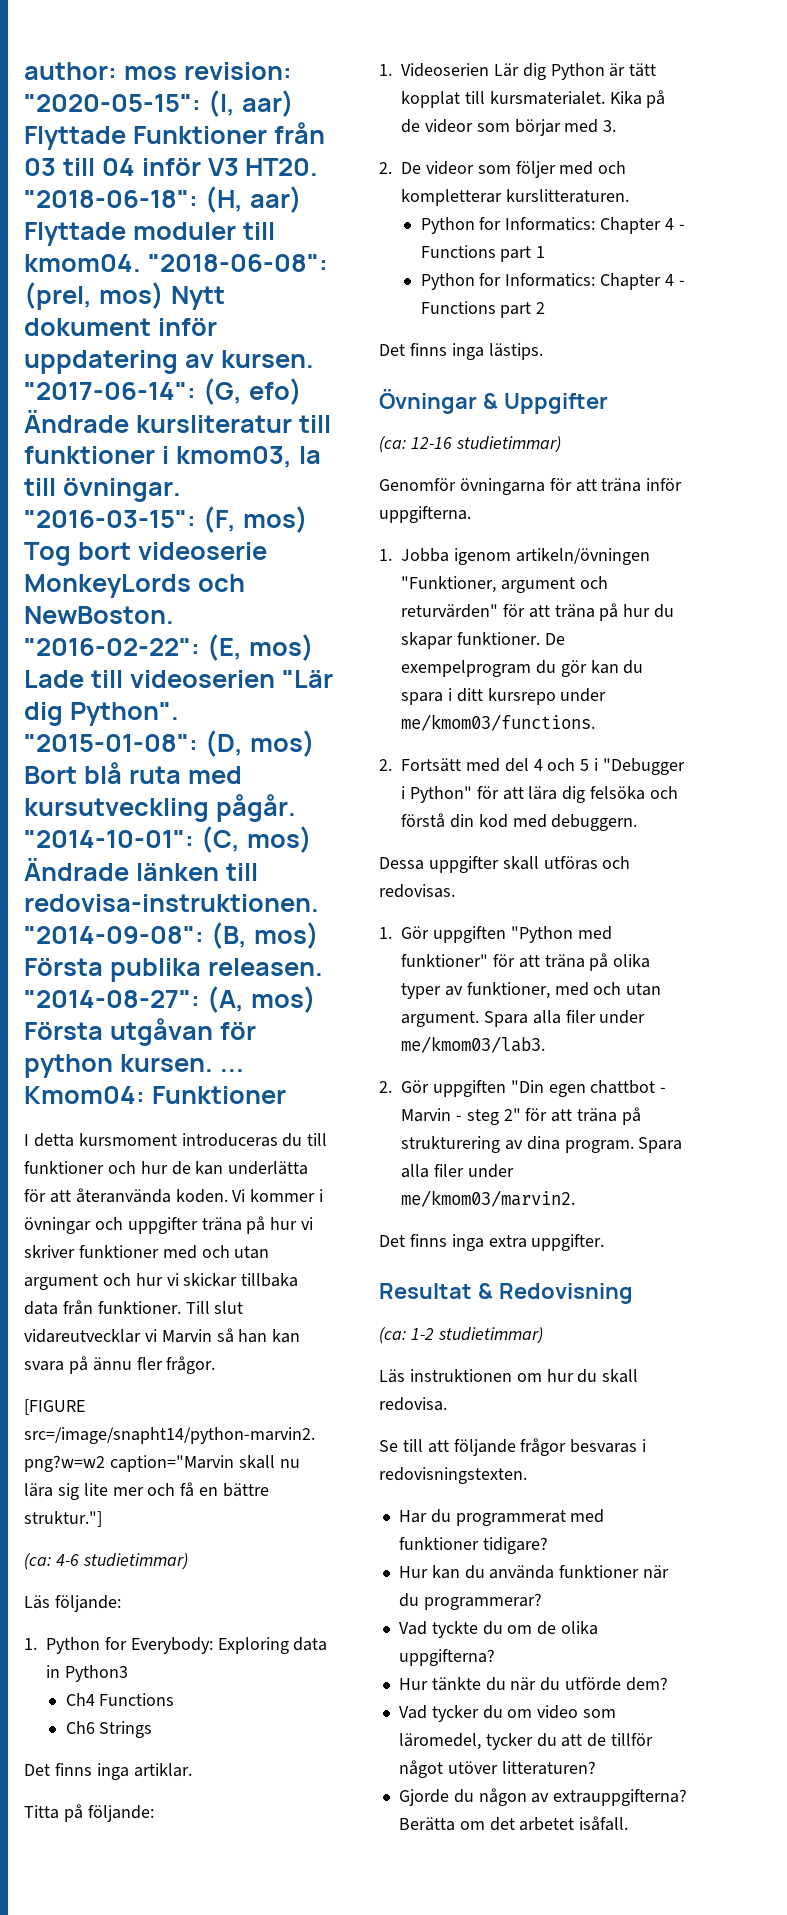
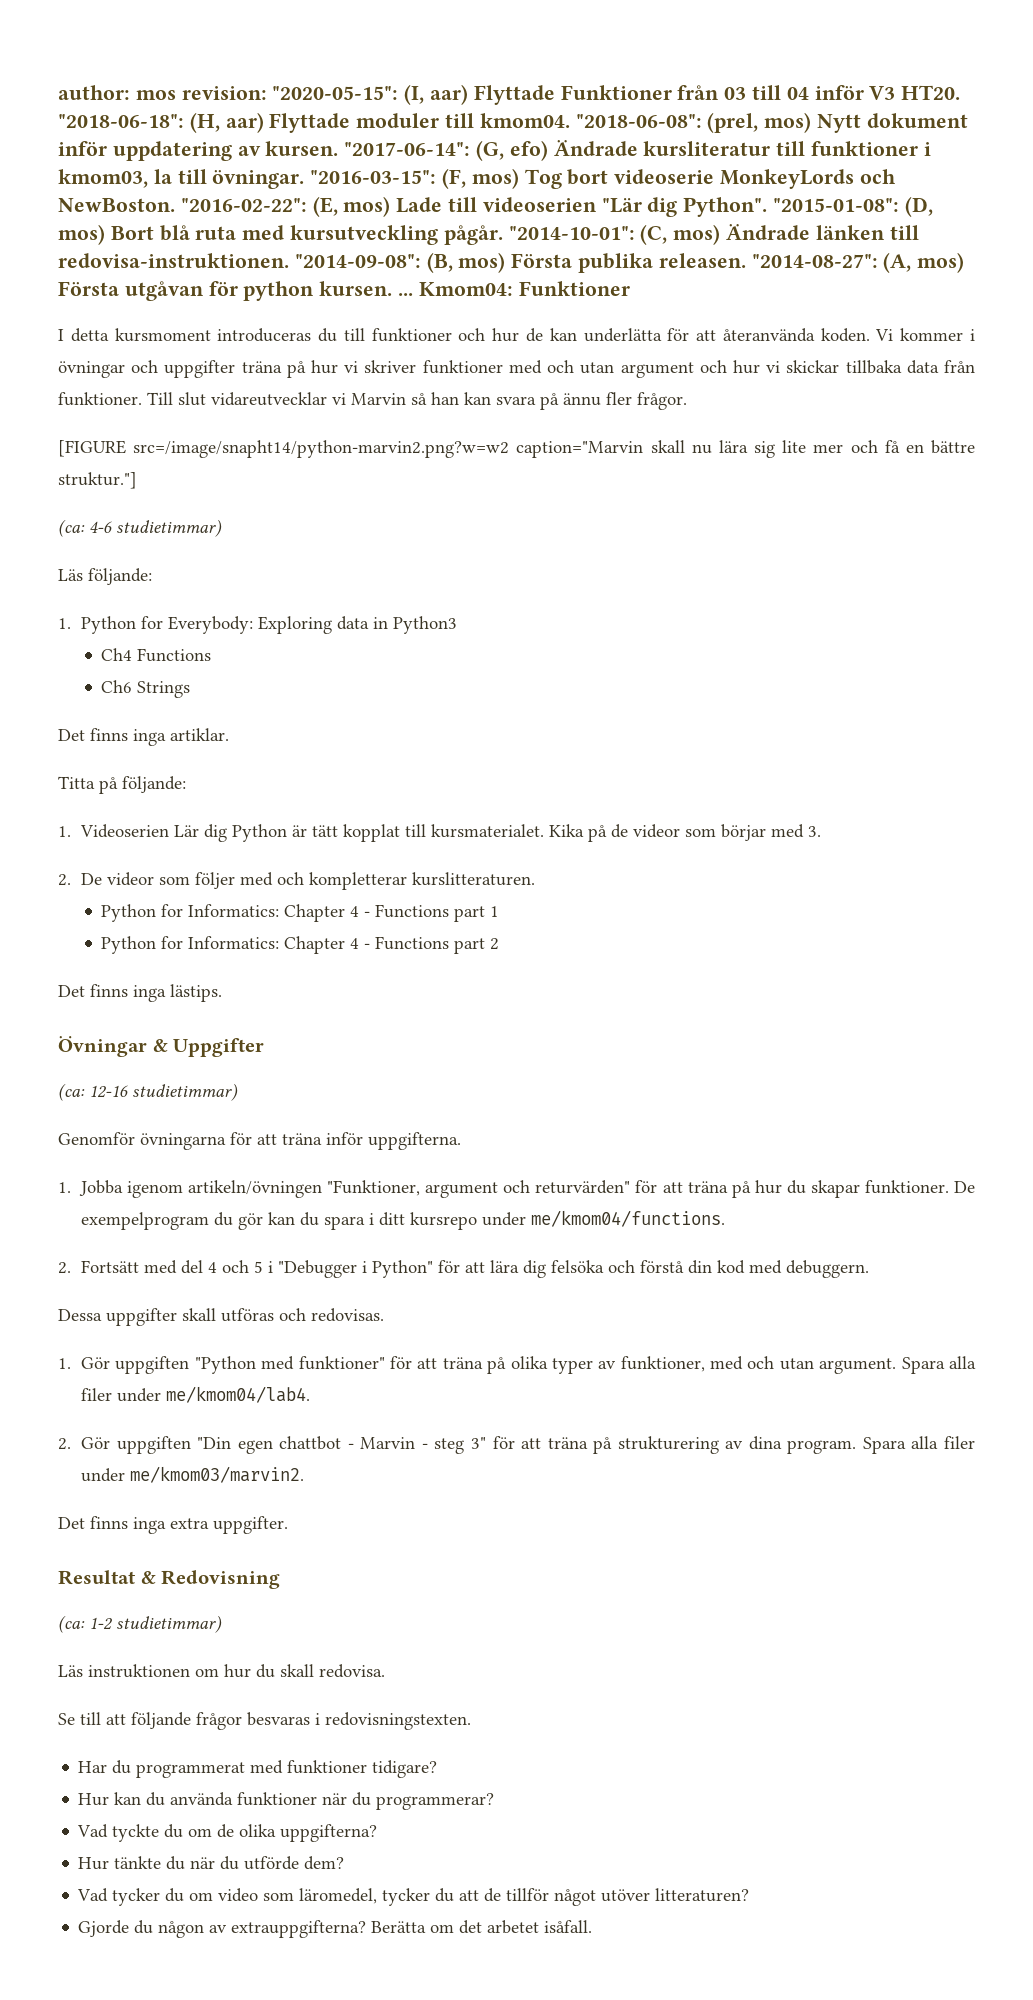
[401,714,595,731] me/kmom03/functions. -> [531,1210,726,1227] me/kmom04/functions.
[401,1036,545,1053] me/kmom03/lab3. -> [166,1386,311,1403] me/kmom04/lab4.
[503,1108,521,1121] 2" -> [470,1437,486,1449] 3"

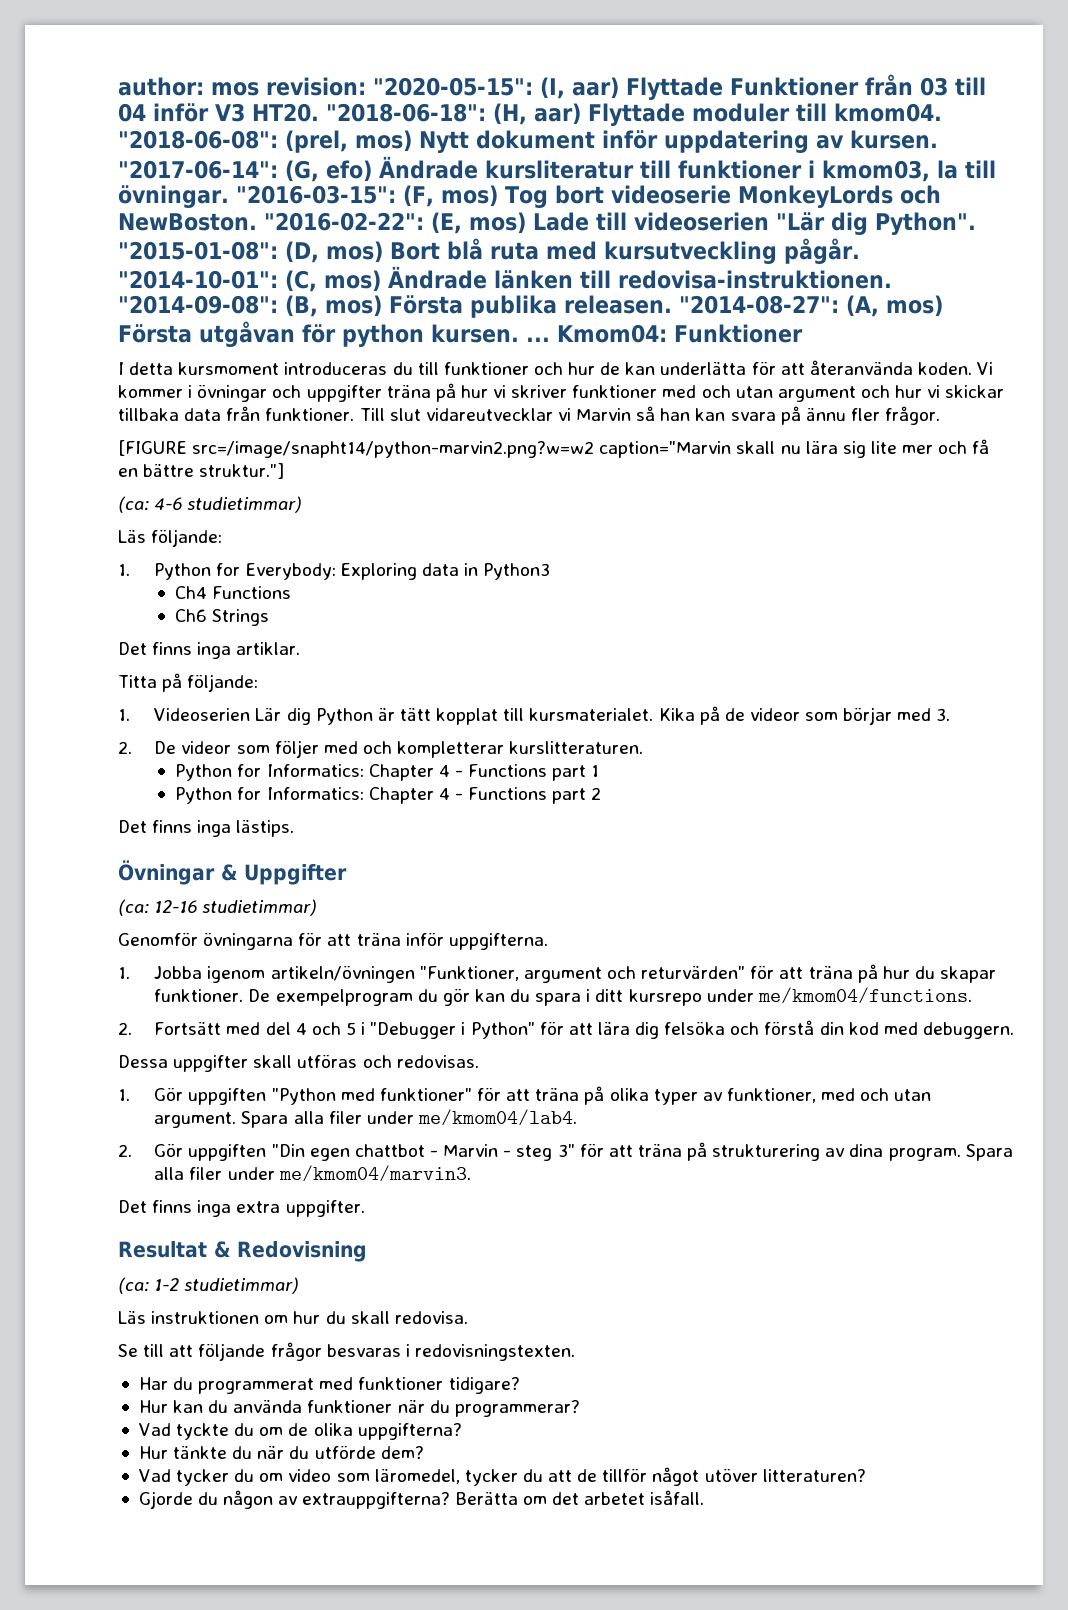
[130,1466,305,1483] me/kmom03/marvin2. -> [278,1165,471,1182] me/kmom04/marvin3.

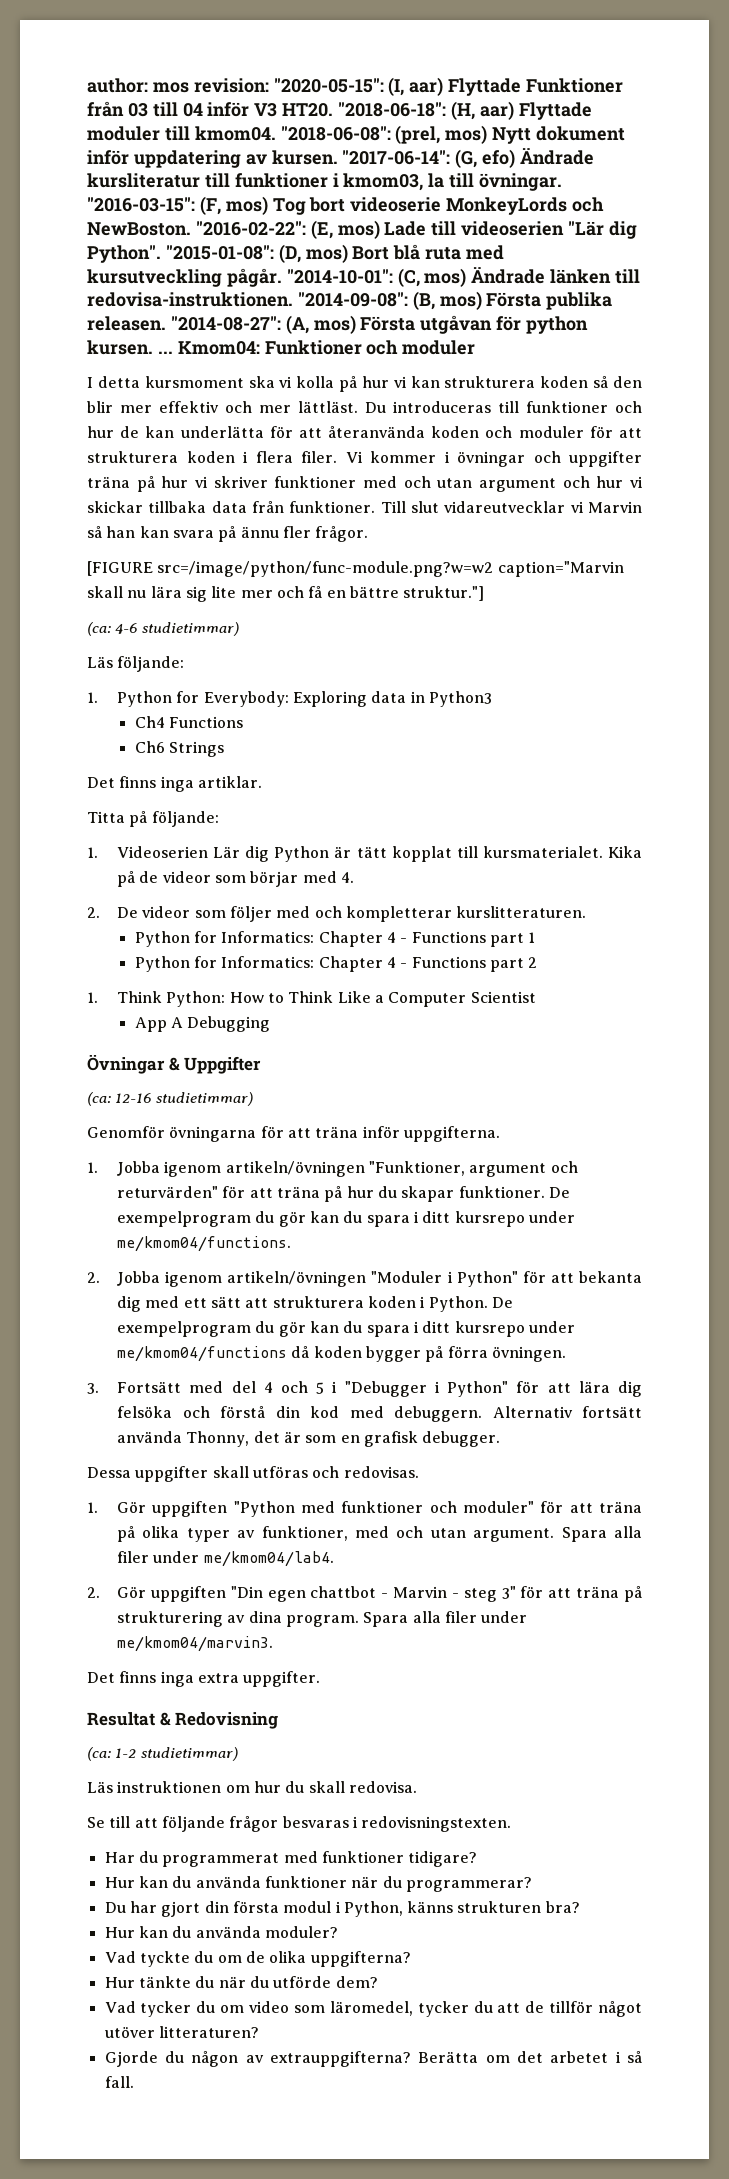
(803, 333) none -> [366,340,476,355] och moduler
[284,362,413,375] introduceras du -> [248,376,642,392] [87,401,491,413] ska vi kolla på hur vi kan strukturera koden så den blir mer effektiv och mer lättläst. Du introduceras
[917,362,972,375] koden. -> [431,426,642,438] [87,451,337,463] koden och moduler för att strukturera koden i flera filer.
[192,441,595,458] src=/image/snapht14/python-marvin2.png?w=w2 -> [157,561,494,577] src=/image/python/func-module.png?w=w2
[936,708,951,721] 3. -> [340,872,354,883] 4.
[118,820,295,837] Det finns inga lästips. -> [87,991,536,1007] [134,1016,271,1032] 1. Think Python: How to Think Like a Computer Scientist // App A Debugging
(132, 1028) none -> [117,1271,643,1287] [117,1296,513,1312] [117,1321,575,1337] [117,1346,566,1362] [87,1383,99,1394] Jobba igenom artikeln/övningen "Moduler i Python" för att bekanta dig med ett sätt att strukturera koden i Python. De exempelprogram du gör kan du spara i ditt kursrepo under me/kmom04/functions då koden bygger på förra övningen. // 3.
(1014, 1030) none -> [492,1406,643,1418] [117,1431,501,1447] Alternativ fortsätt använda Thonny, det är som en grafisk debugger.
[379,1088,472,1101] funktioner" -> [341,1501,535,1513] funktioner och moduler"
(580, 1408) none -> [104,1901,580,1917] [104,1926,338,1938] // Du har gjort din första modul i Python, känns strukturen bra? // Hur kan du använda moduler?
[650,1490,705,1505] isåfall. -> [615,2051,642,2063] [104,2076,134,2088] i så fall.

